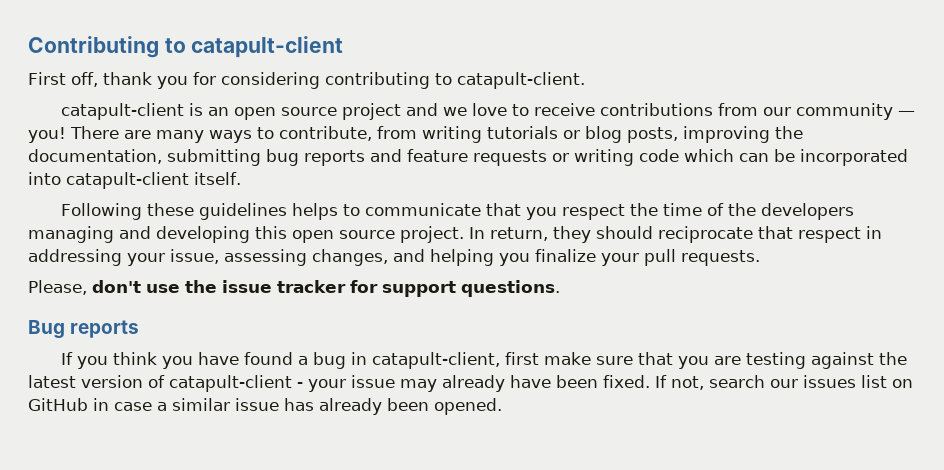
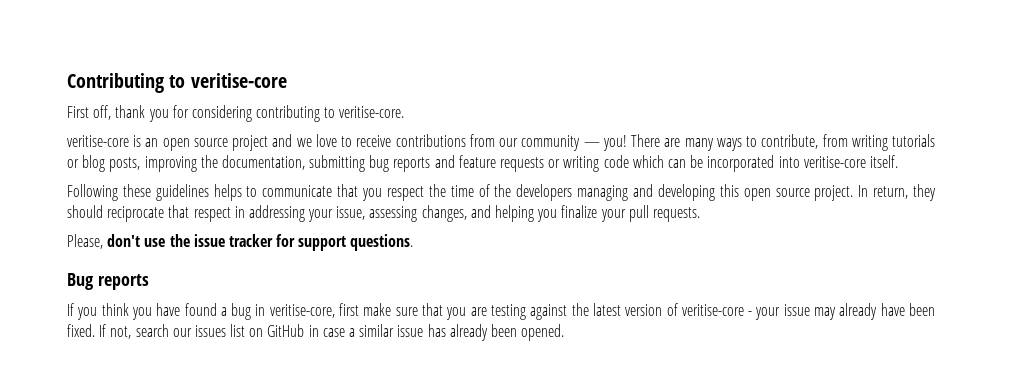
[191,36,344,58] catapult-client -> [190,73,287,88] veritise-core
[456,72,585,89] [60,103,184,120] catapult-client. // catapult-client -> [339,106,405,118] [67,135,129,147] veritise-core. // veritise-core
[66,172,189,189] catapult-client -> [803,156,866,168] veritise-core
[371,352,500,369] catapult-client, -> [269,304,335,318] veritise-core,
[169,375,292,392] catapult-client -> [681,304,744,316] veritise-core

